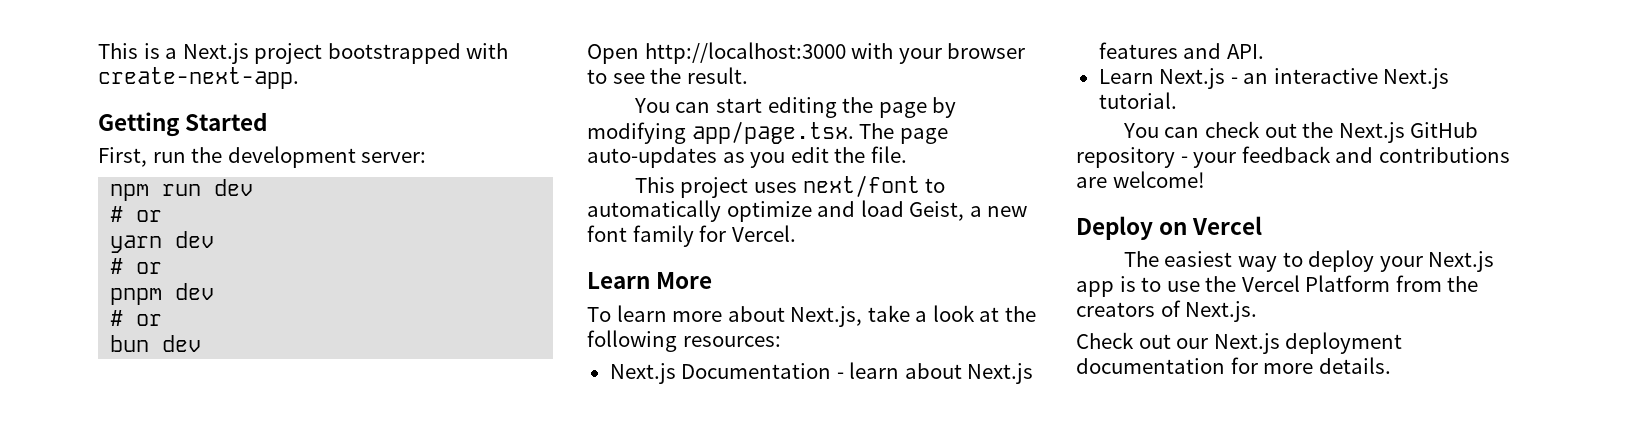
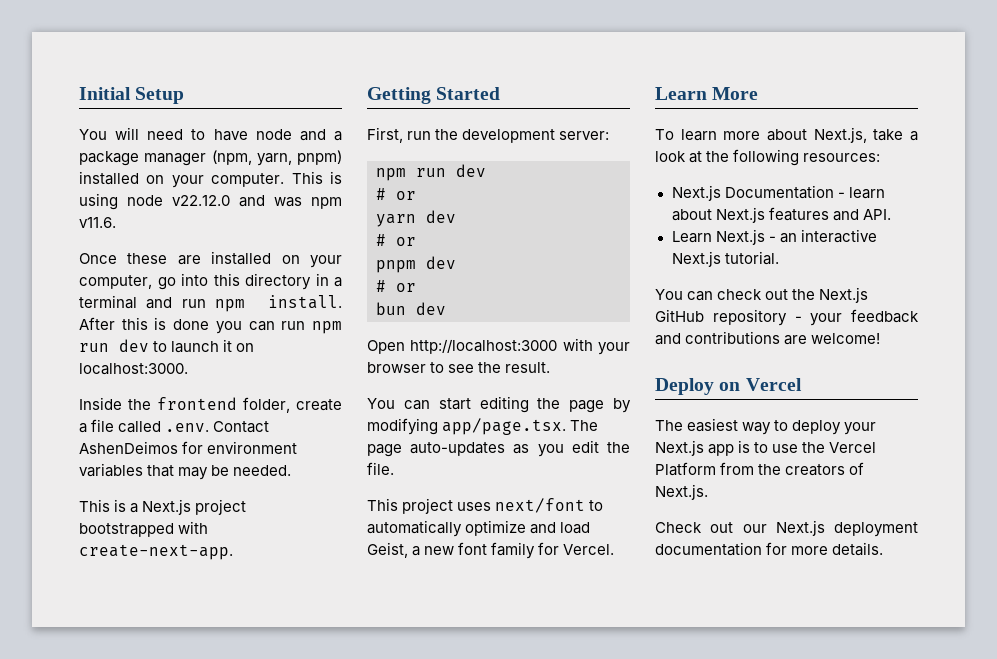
(98, 51) none -> [79,87,185,104] [79,127,342,141] [79,150,342,166] [79,171,342,188] [79,193,342,210] [79,217,116,228] [79,251,342,268] [79,273,342,290] [79,295,342,312] [79,317,343,334] [79,339,255,353] [79,363,188,375] [79,397,342,413] [79,419,270,433] [79,441,298,454] [79,463,292,480] Initial Setup // You will need to have node and a package manager (npm, yarn, pnpm) installed on your computer. This is using node v22.12.0 and was npm v11.6. // Once these are installed on your computer, go into this directory in a terminal and run npm install. After this is done you can run npm run dev to launch it on localhost:3000. // Inside the frontend folder, create a file called .env. Contact AshenDeimos for environment variables that may be needed. //

